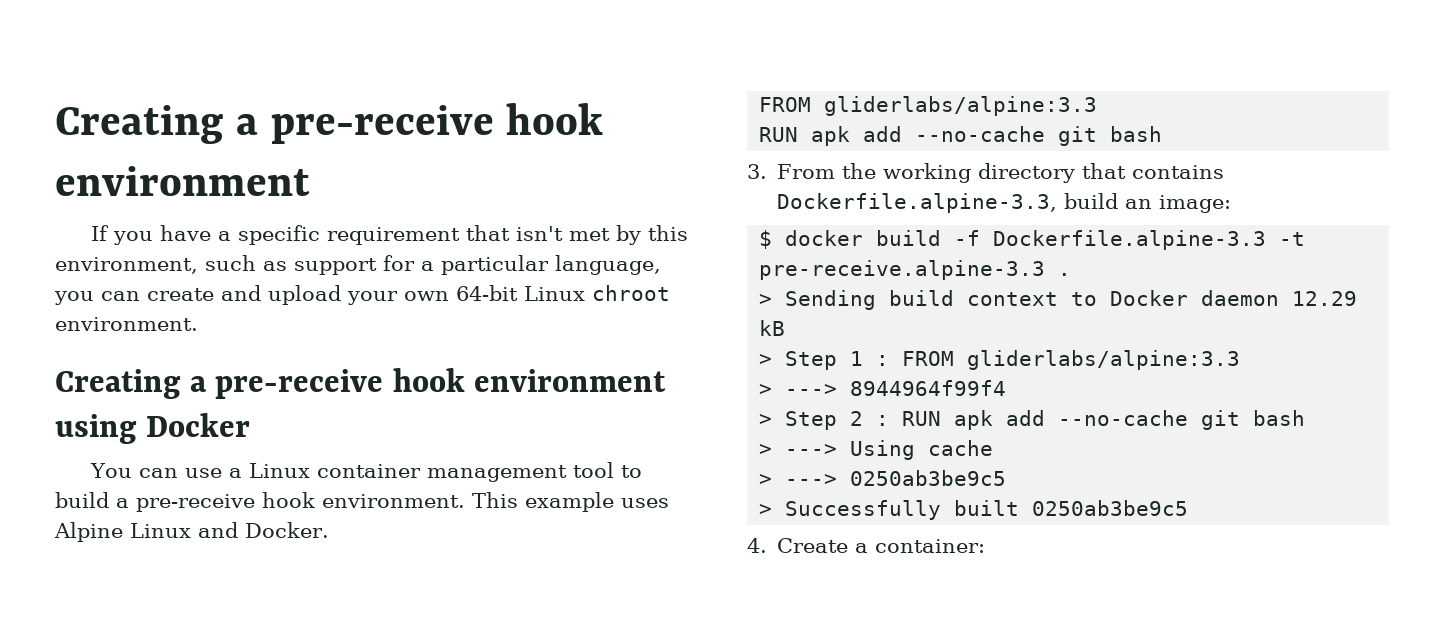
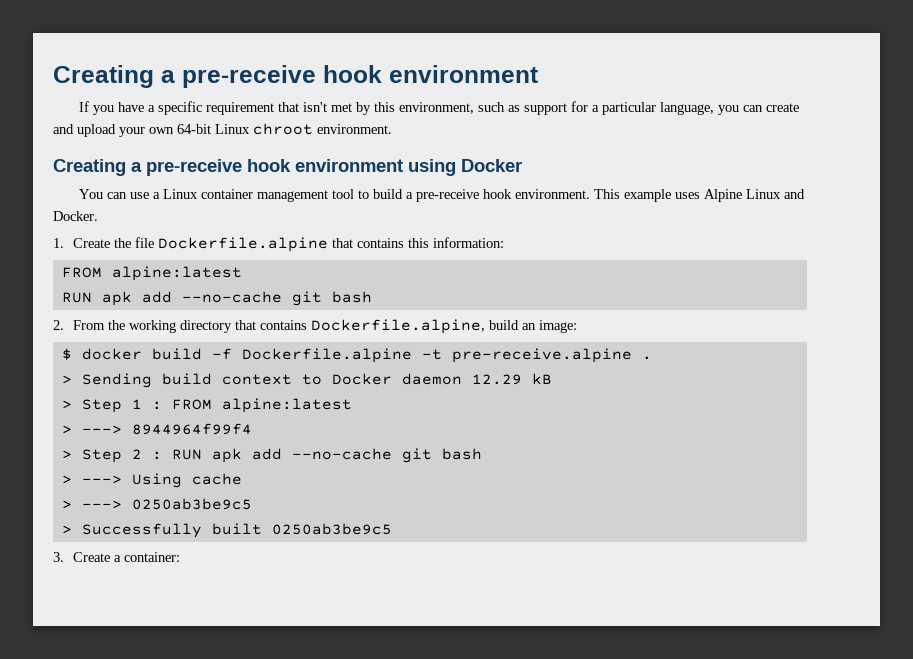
[759,96,1098,116] [759,126,1163,146] [747,164,767,179] // FROM gliderlabs/alpine:3.3 // RUN apk add --no-cache git bash // 3. -> [53,237,504,252] [61,266,242,281] [61,291,372,306] [53,320,64,330] // 1. Create the file Dockerfile.alpine that contains this information: // FROM alpine:latest // RUN apk add --no-cache git bash // 2.
[777,193,1058,213] Dockerfile.alpine-3.3, -> [310,319,485,334] Dockerfile.alpine,
[993,230,1306,250] [759,260,1046,280] Dockerfile.alpine-3.3 -t pre-receive.alpine-3.3 -> [241,348,632,363] Dockerfile.alpine -t pre-receive.alpine
[967,350,1241,370] gliderlabs/alpine:3.3 -> [221,398,352,413] alpine:latest
[747,538,767,553] 4. -> [53,552,64,562] 3.

